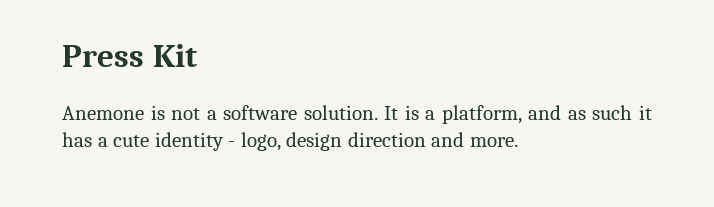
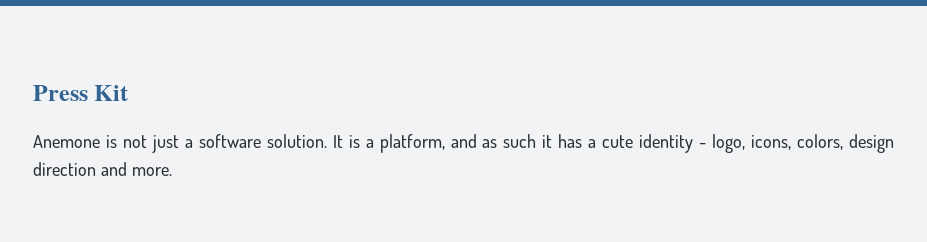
(201, 114) none -> [151,135,179,153] just
(281, 141) none -> [751,134,844,150] icons, colors,

